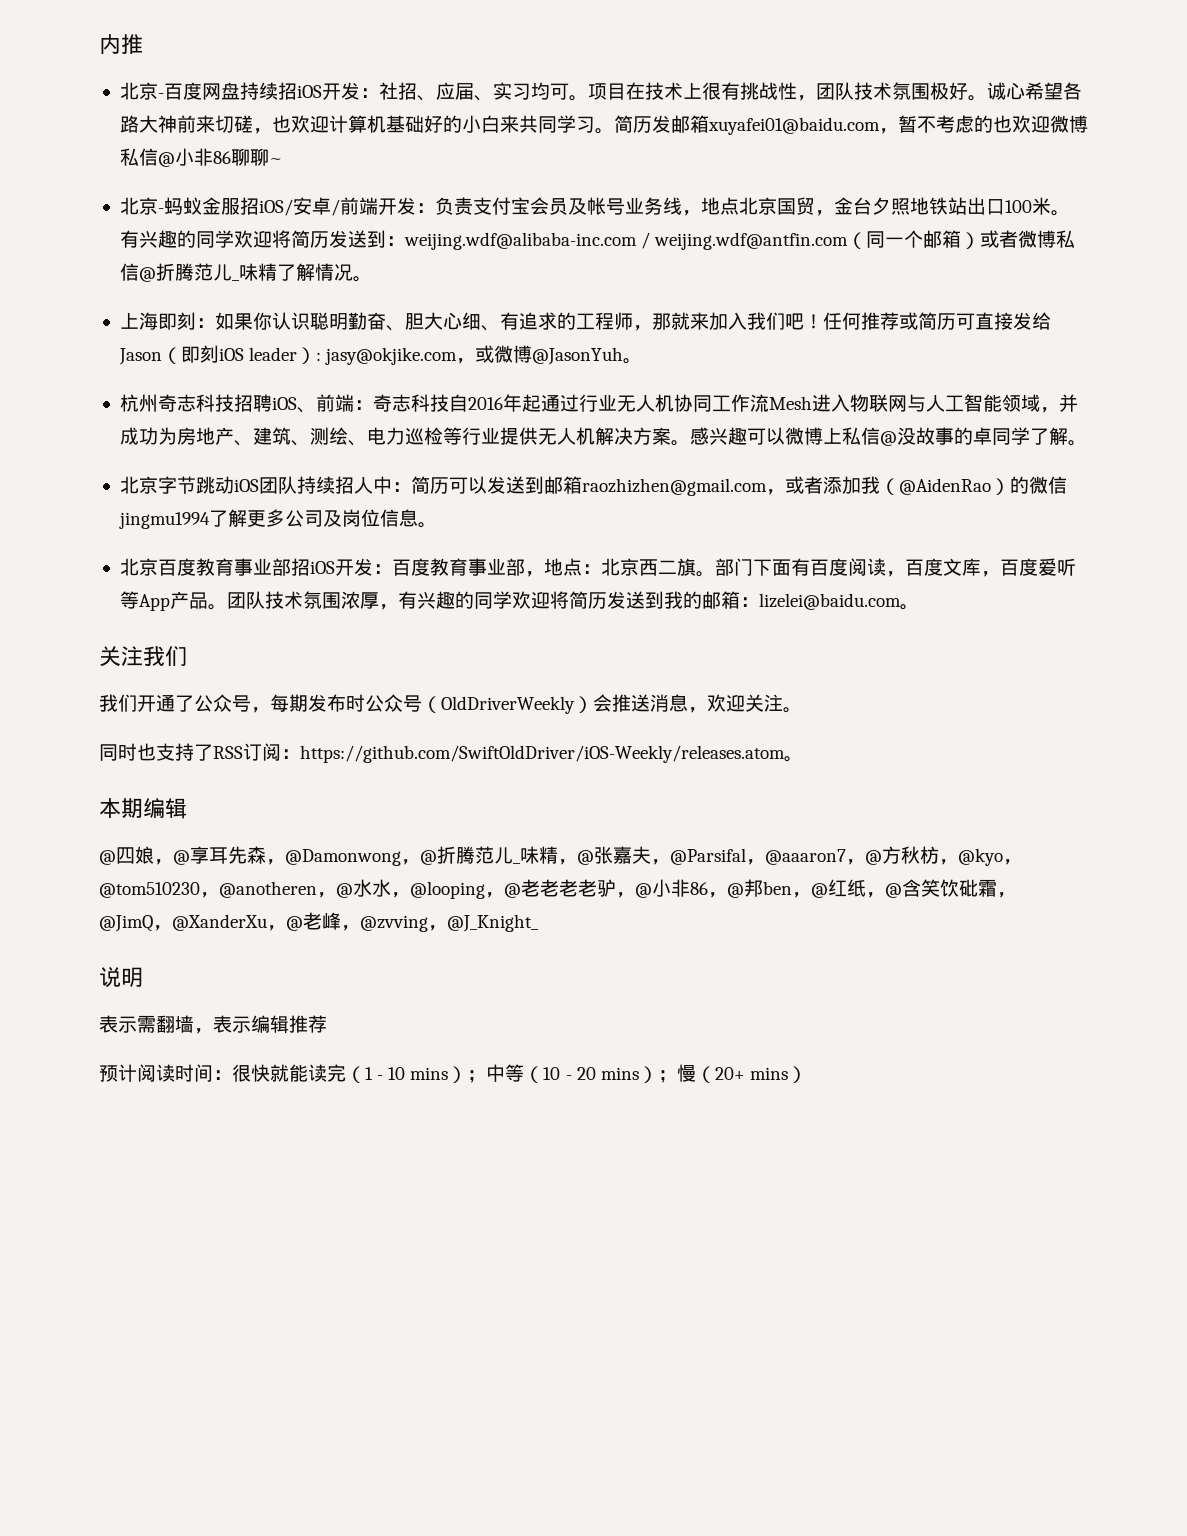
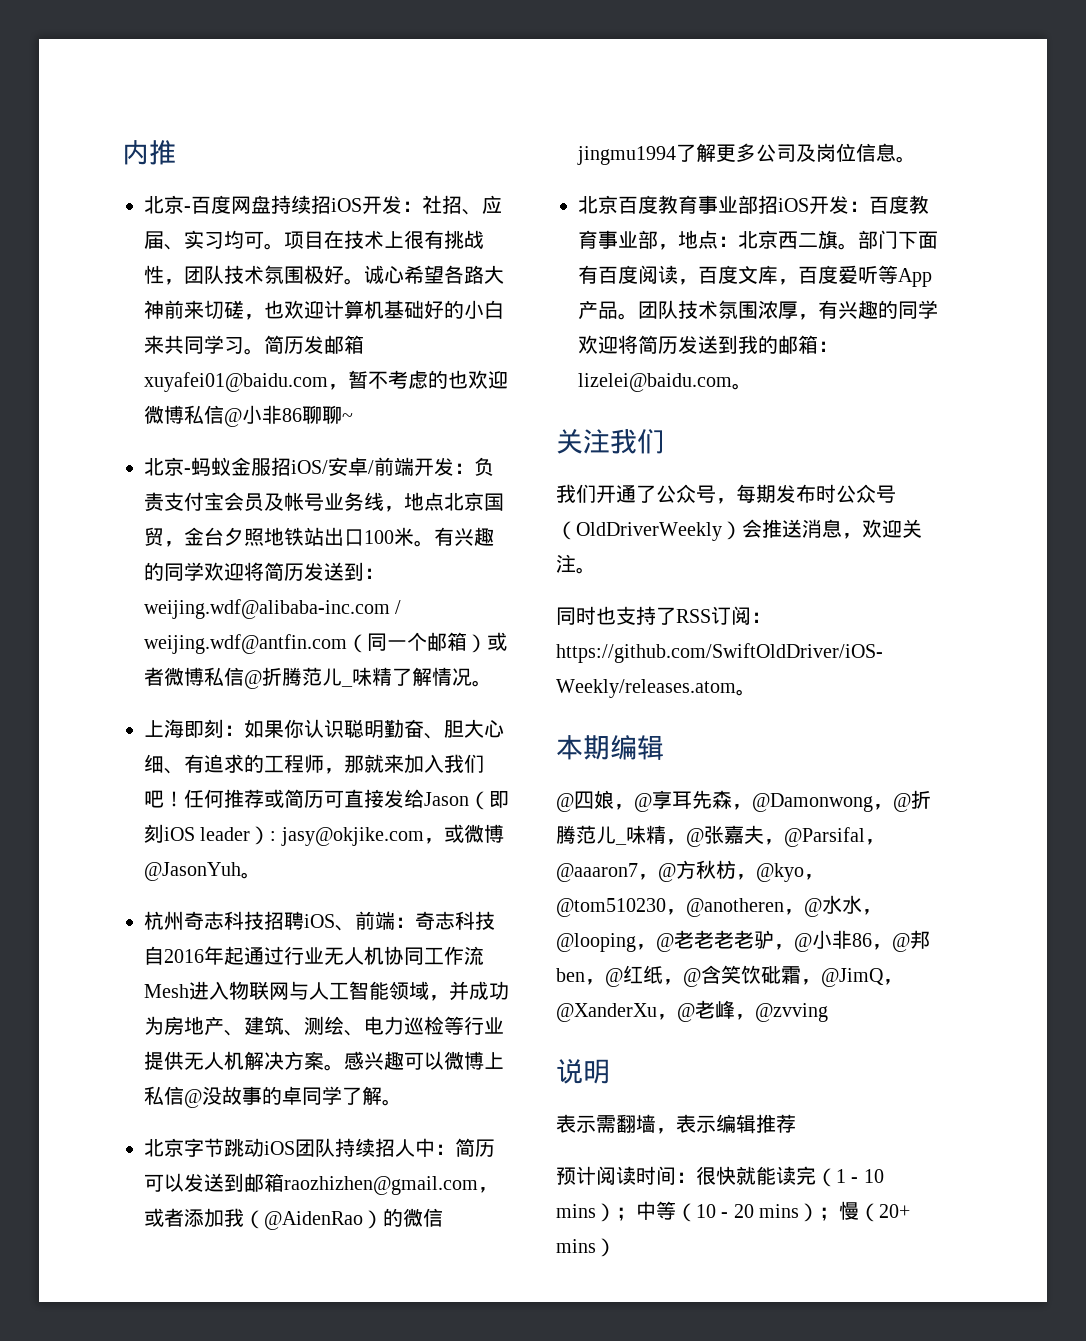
[428,914,539,932] ，@J_Knight_ -> (828, 1012) none

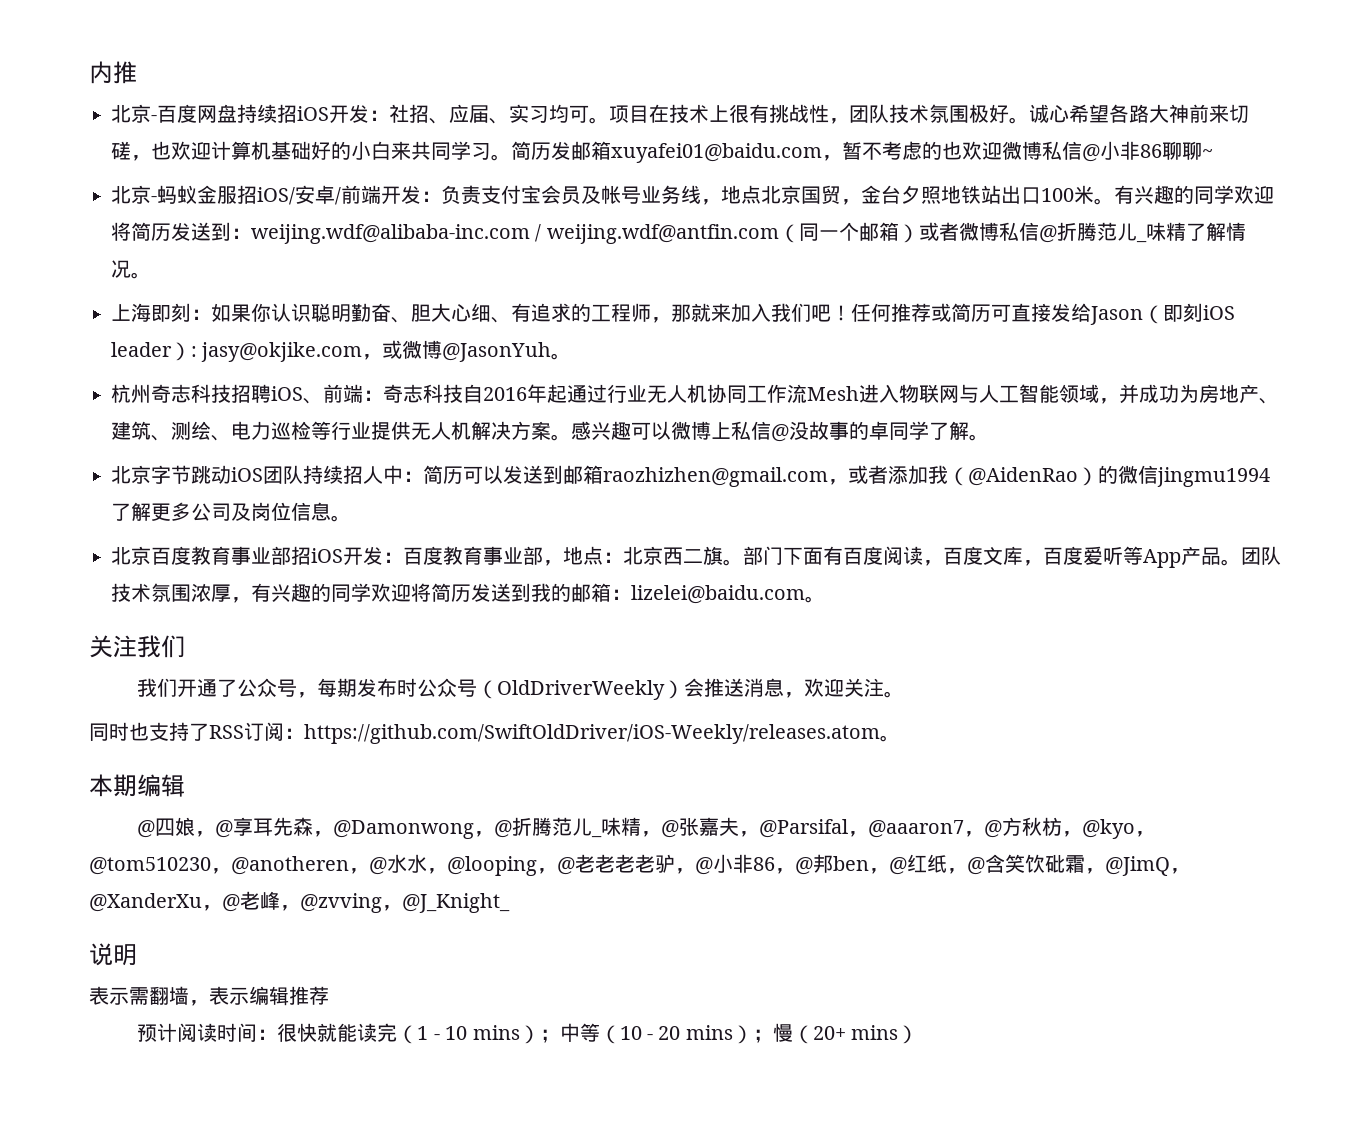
(828, 1012) none -> [382,893,510,913] ，@J_Knight_

